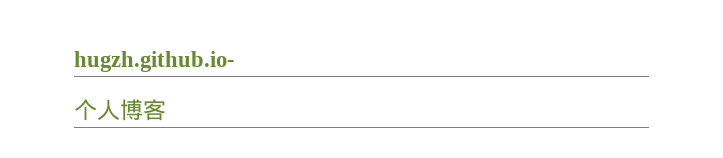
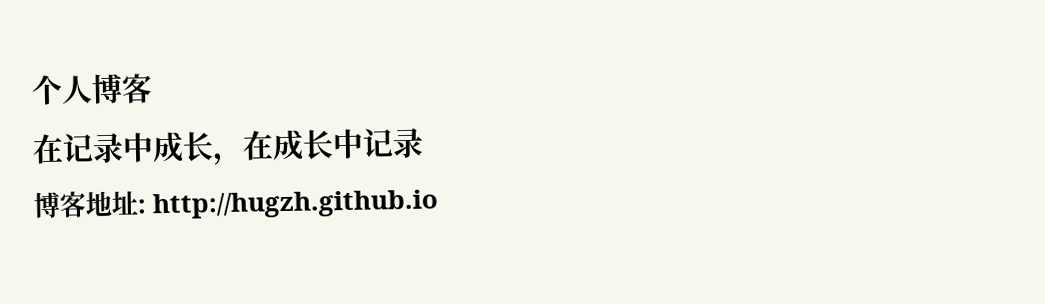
[74,51,235,72] hugzh.github.io- // -> (31, 90) none
(166, 110) none -> [32,127,424,166] [33,189,440,220] // 在记录中成长，在成长中记录 // 博客地址: http://hugzh.github.io

